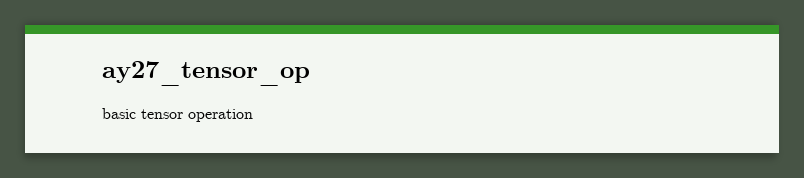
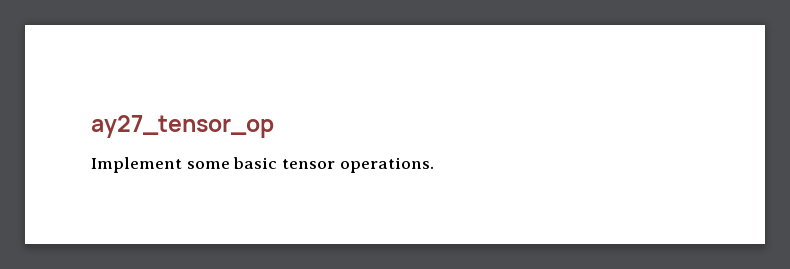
(310, 73) none -> [91,157,230,173] Implement some
[188,109,253,122] operation -> [339,157,434,173] operations.

